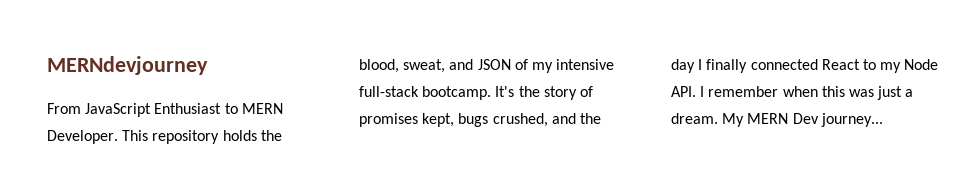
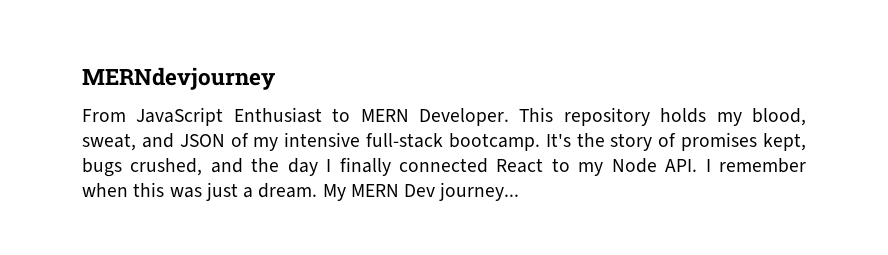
[260,130,282,141] the -> [716,112,742,126] my

